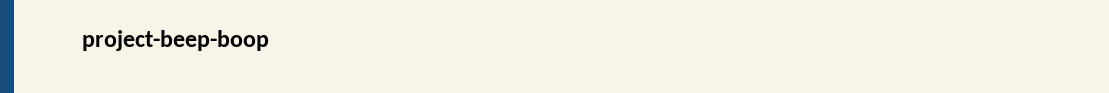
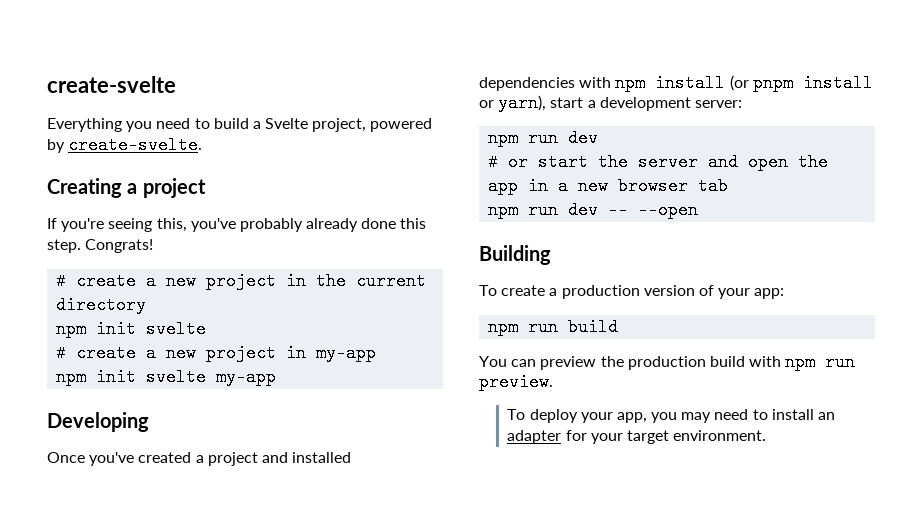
[82,30,269,51] project-beep-boop -> [47,76,176,93] [47,118,433,132] [47,136,203,154] [47,178,206,198] [47,218,427,232] [47,239,154,253] [56,272,427,290] [56,296,147,314] [56,320,207,338] [56,344,377,362] [56,368,277,386] [47,412,149,432] [47,452,352,466] [479,74,873,92] [479,94,742,112] [488,129,599,147] [488,153,829,171] [488,177,729,195] [488,201,699,219] [479,245,551,265] [479,285,785,299] [488,318,619,336] [479,353,856,371] [479,373,553,391] [507,409,835,423] [507,430,767,444] create-svelte // Everything you need to build a Svelte project, powered by create-svelte. // Creating a project // If you're seeing this, you've probably already done this step. Congrats! // # create a new project in the current directory // npm init svelte // # create a new project in my-app // npm init svelte my-app // Developing // Once you've created a project and installed dependencies with npm install (or pnpm install or yarn), start a development server: // npm run dev // # or start the server and open the app in a new browser tab // npm run dev -- --open // Building // To create a production version of your app: // npm run build // You can preview the production build with npm run preview. // To deploy your app, you may need to install an adapter for your target environment.

